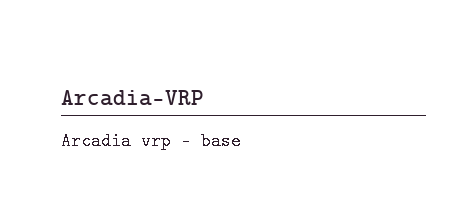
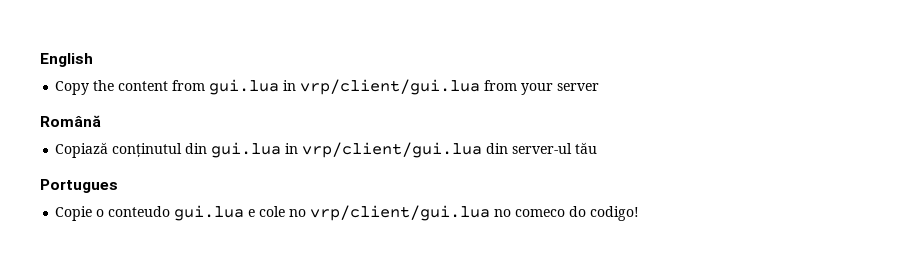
[61,90,204,106] [61,132,241,150] Arcadia-VRP // Arcadia vrp - base -> [40,53,93,67] [55,79,600,95] [40,115,101,127] [55,142,598,158] [40,179,118,193] [55,205,640,221] English // Copy the content from gui.lua in vrp/client/gui.lua from your server // Română // Copiază conținutul din gui.lua in vrp/client/gui.lua din server-ul tău // Portugues // Copie o conteudo gui.lua e cole no vrp/client/gui.lua no comeco do codigo!

